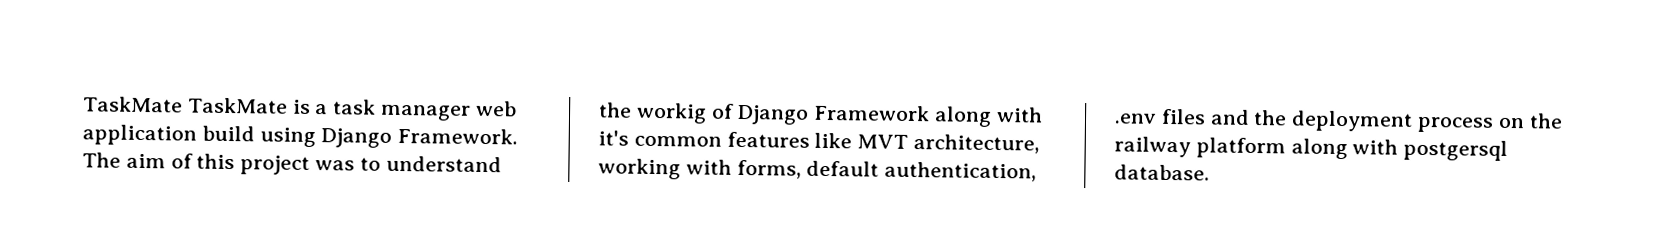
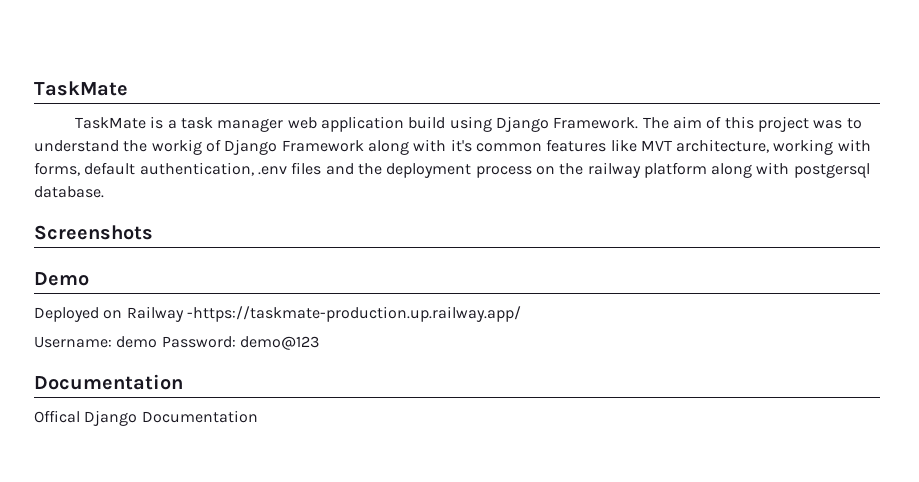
[83,96,183,113] TaskMate -> [34,81,128,96] TaskMate //
(1210, 172) none -> [34,225,153,240] [34,272,89,286] [34,306,521,322] [34,336,319,350] [34,374,183,390] [34,410,258,426] // Screenshots // Demo // Deployed on Railway -https://taskmate-production.up.railway.app/ // Username: demo Password: demo@123 // Documentation // Offical Django Documentation

